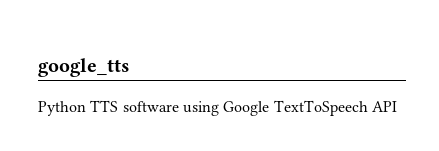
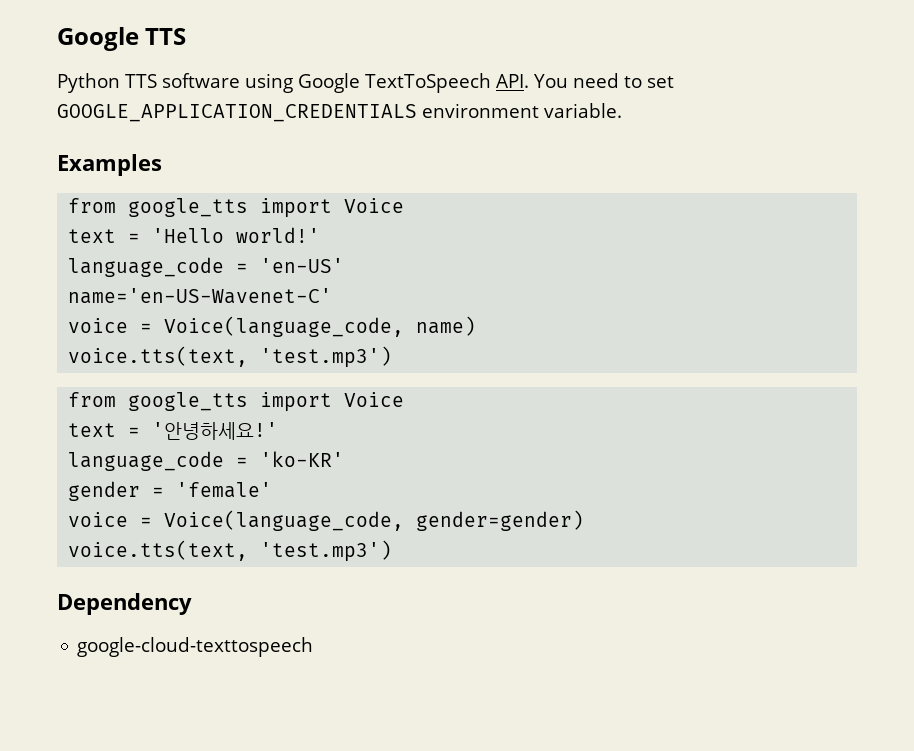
[38,58,130,77] google_tts -> [57,27,187,51] Google TTS
[371,101,397,112] API -> [495,73,674,88] [57,103,622,122] [57,154,162,176] [68,198,405,218] [68,227,321,243] [68,257,345,277] [68,288,333,304] [68,316,477,337] [68,346,393,368] [68,392,405,412] [68,422,279,440] [68,451,345,471] [68,481,273,501] [68,510,585,531] [68,540,393,562] [57,593,192,615] [77,637,314,657] API. You need to set GOOGLE_APPLICATION_CREDENTIALS environment variable. // Examples // from google_tts import Voice // text = 'Hello world!' // language_code = 'en-US' // name='en-US-Wavenet-C' // voice = Voice(language_code, name) // voice.tts(text, 'test.mp3') // from google_tts import Voice // text = '안녕하세요!' // language_code = 'ko-KR' // gender = 'female' // voice = Voice(language_code, gender=gender) // voice.tts(text, 'test.mp3') // Dependency // google-cloud-texttospeech

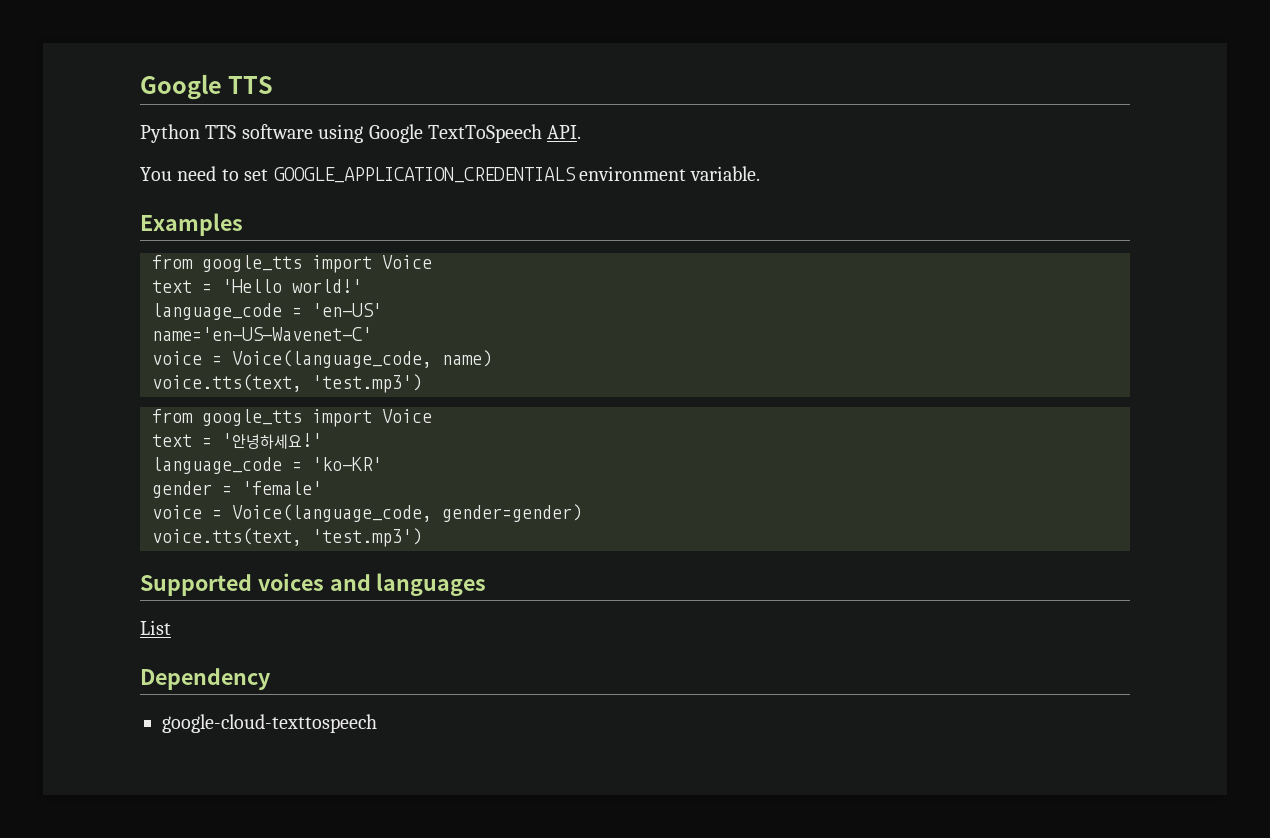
(529, 81) none -> (582, 132) //
(393, 551) none -> [140,573,487,596] [140,620,171,635] // Supported voices and languages // List

